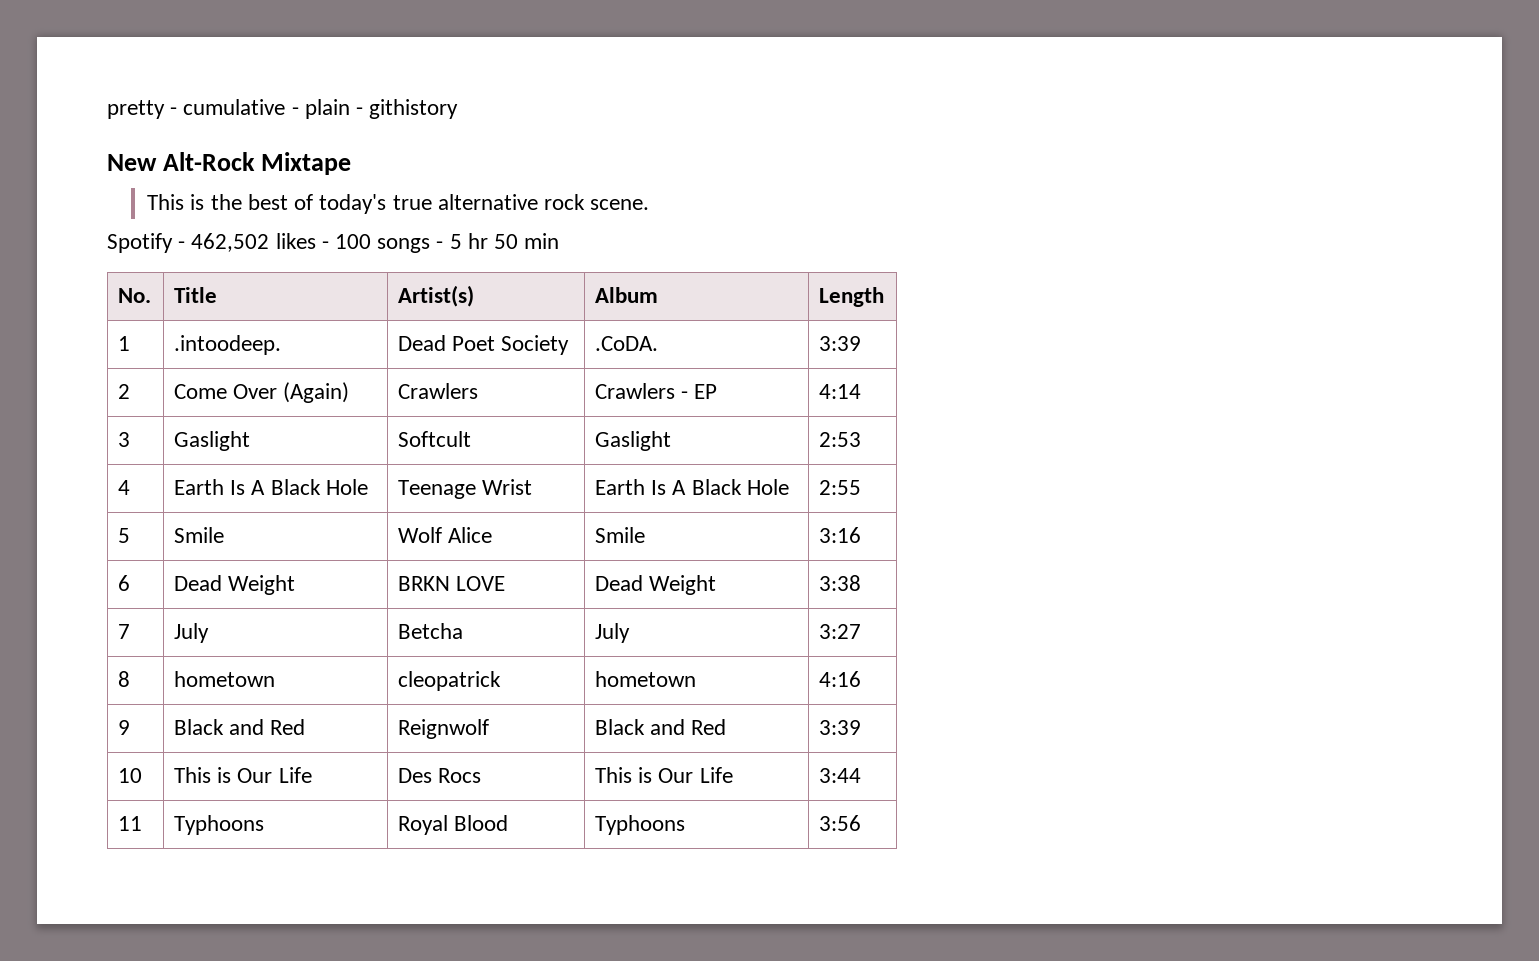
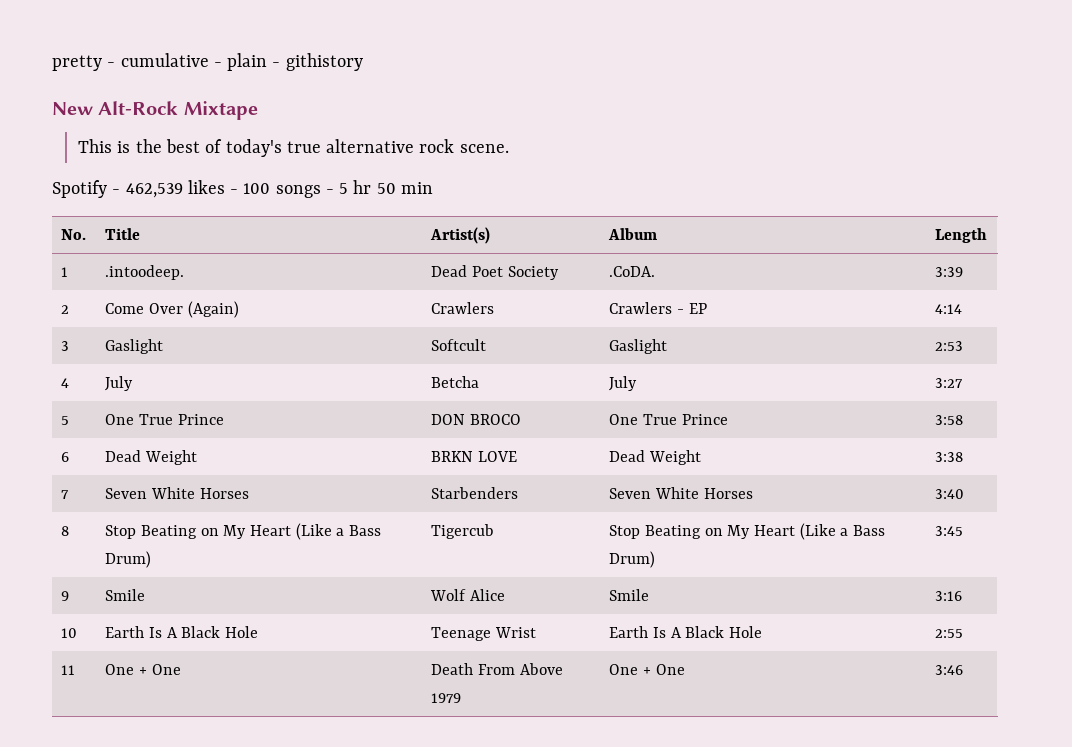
[191,233,270,252] 462,502 -> [125,183,183,198] 462,539
(131, 487) none -> [105,376,134,391] [431,376,480,388] [609,376,638,391] [935,378,964,388] [61,416,70,425] [105,414,224,425] [431,414,521,425] [609,414,728,425] [935,415,964,425] [61,452,70,462] [105,450,197,465] [431,451,517,462] [609,450,701,465] [935,452,964,462] [61,490,70,499] [105,487,249,499] [431,487,519,499] [609,487,753,499] [935,489,965,499] [61,526,70,536] [105,523,382,540] [105,551,152,568] [431,524,495,539] [609,523,886,540] [609,551,656,568] [935,526,964,536] [61,591,70,601] [105,589,146,601] [430,589,505,601] [609,589,650,601] [935,591,963,601] [61,628,78,638] | July | Betcha | July | 3:27 // 5 | One True Prince | DON BROCO | One True Prince | 3:58 // 6 | Dead Weight | BRKN LOVE | Dead Weight | 3:38 // 7 | Seven White Horses | Starbenders | Seven White Horses | 3:40 // 8 | Stop Beating on My Heart (Like a Bass Drum) | Tigercub | Stop Beating on My Heart (Like a Bass Drum) | 3:45 // 9 | Smile | Wolf Alice | Smile | 3:16 // 10
[118,528,131,543] [174,527,225,543] [398,527,493,543] [595,527,646,543] [819,527,862,543] [118,575,131,591] [174,575,296,595] [398,576,506,591] [595,575,717,595] [819,575,862,591] [118,624,131,639] [174,623,210,643] [398,623,464,639] [595,623,631,643] [819,624,862,639] [118,671,131,687] [174,671,276,687] [398,671,502,691] [595,671,697,687] [819,671,862,687] [118,720,131,735] [174,719,306,735] [398,719,490,739] [595,719,727,735] [819,720,862,735] [118,768,143,783] [174,767,312,783] [398,768,482,783] [595,767,733,783] [819,768,862,783] [118,816,143,831] [174,815,265,835] [398,815,509,835] [595,815,686,835] [819,815,862,831] 5 | Smile | Wolf Alice | Smile | 3:16 // 6 | Dead Weight | BRKN LOVE | Dead Weight | 3:38 // 7 | July | Betcha | July | 3:27 // 8 | hometown | cleopatrick | hometown | 4:16 // 9 | Black and Red | Reignwolf | Black and Red | 3:39 // 10 | This is Our Life | Des Rocs | This is Our Life | 3:44 // 11 | Typhoons | Royal Blood | Typhoons | 3:56 -> [61,665,76,675] [105,664,181,675] [431,663,563,675] [431,693,462,703] [609,664,685,675] [935,665,964,675] 11 | One + One | Death From Above 1979 | One + One | 3:46

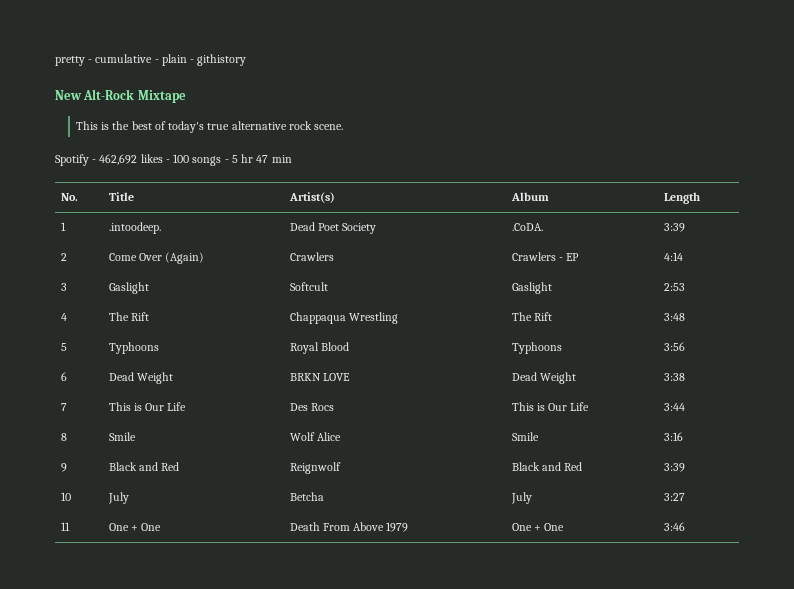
[125,183,183,198] 462,539 -> [99,154,138,165] 462,692
[376,183,396,194] 50 -> [256,155,269,163] 47
[105,376,134,391] [431,376,480,388] [609,376,638,391] [935,378,964,388] [61,416,70,425] [105,414,224,425] [431,414,521,425] [609,414,728,425] [935,415,964,425] July | Betcha | July | 3:27 // 5 | One True Prince | DON BROCO | One True Prince | 3:58 -> [108,312,149,321] [289,312,398,324] [511,312,552,321] [663,313,685,321] [60,343,67,351] [108,342,159,354] [289,342,349,354] [511,342,562,354] [663,342,685,351] The Rift | Chappaqua Wrestling | The Rift | 3:48 // 5 | Typhoons | Royal Blood | Typhoons | 3:56
[105,487,249,499] [431,487,519,499] [609,487,753,499] [935,489,965,499] [61,526,70,536] [105,523,382,540] [105,551,152,568] [431,524,495,539] [609,523,886,540] [609,551,656,568] [935,526,964,536] [61,591,70,601] Seven White Horses | Starbenders | Seven White Horses | 3:40 // 8 | Stop Beating on My Heart (Like a Bass Drum) | Tigercub | Stop Beating on My Heart (Like a Bass Drum) | 3:45 // 9 -> [108,402,187,411] [289,403,334,411] [511,402,590,411] [663,403,685,411] [60,433,67,441] This is Our Life | Des Rocs | This is Our Life | 3:44 // 8
[61,628,78,638] [105,626,258,638] [431,627,536,641] [609,626,762,638] [935,629,964,638] 10 | Earth Is A Black Hole | Teenage Wrist | Earth Is A Black Hole | 2:55 -> [60,463,67,472] [108,462,180,471] [289,462,341,474] [511,462,583,471] [663,463,685,472] [60,492,71,501] [107,492,129,504] [289,492,324,501] [510,492,532,504] [663,493,685,501] 9 | Black and Red | Reignwolf | Black and Red | 3:39 // 10 | July | Betcha | July | 3:27

